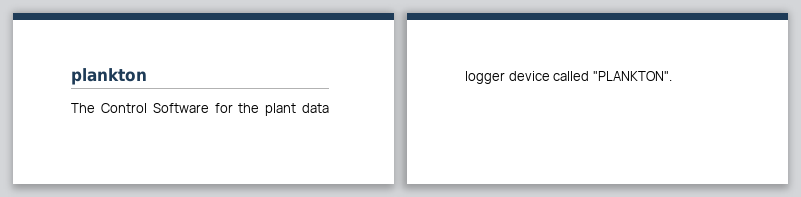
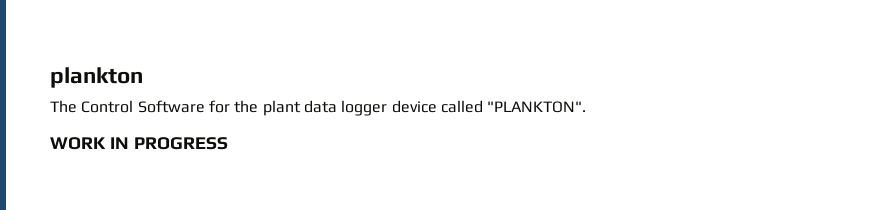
(672, 76) none -> [50,137,228,150] // WORK IN PROGRESS

